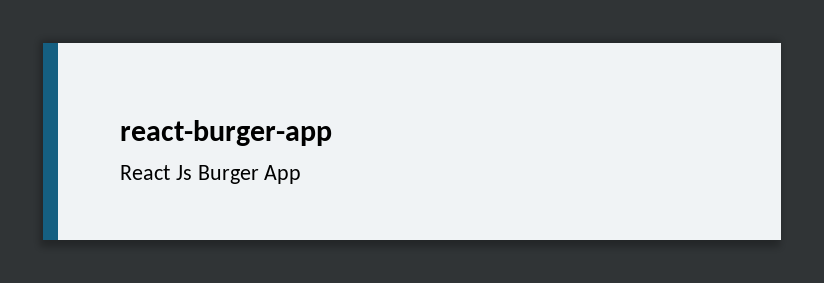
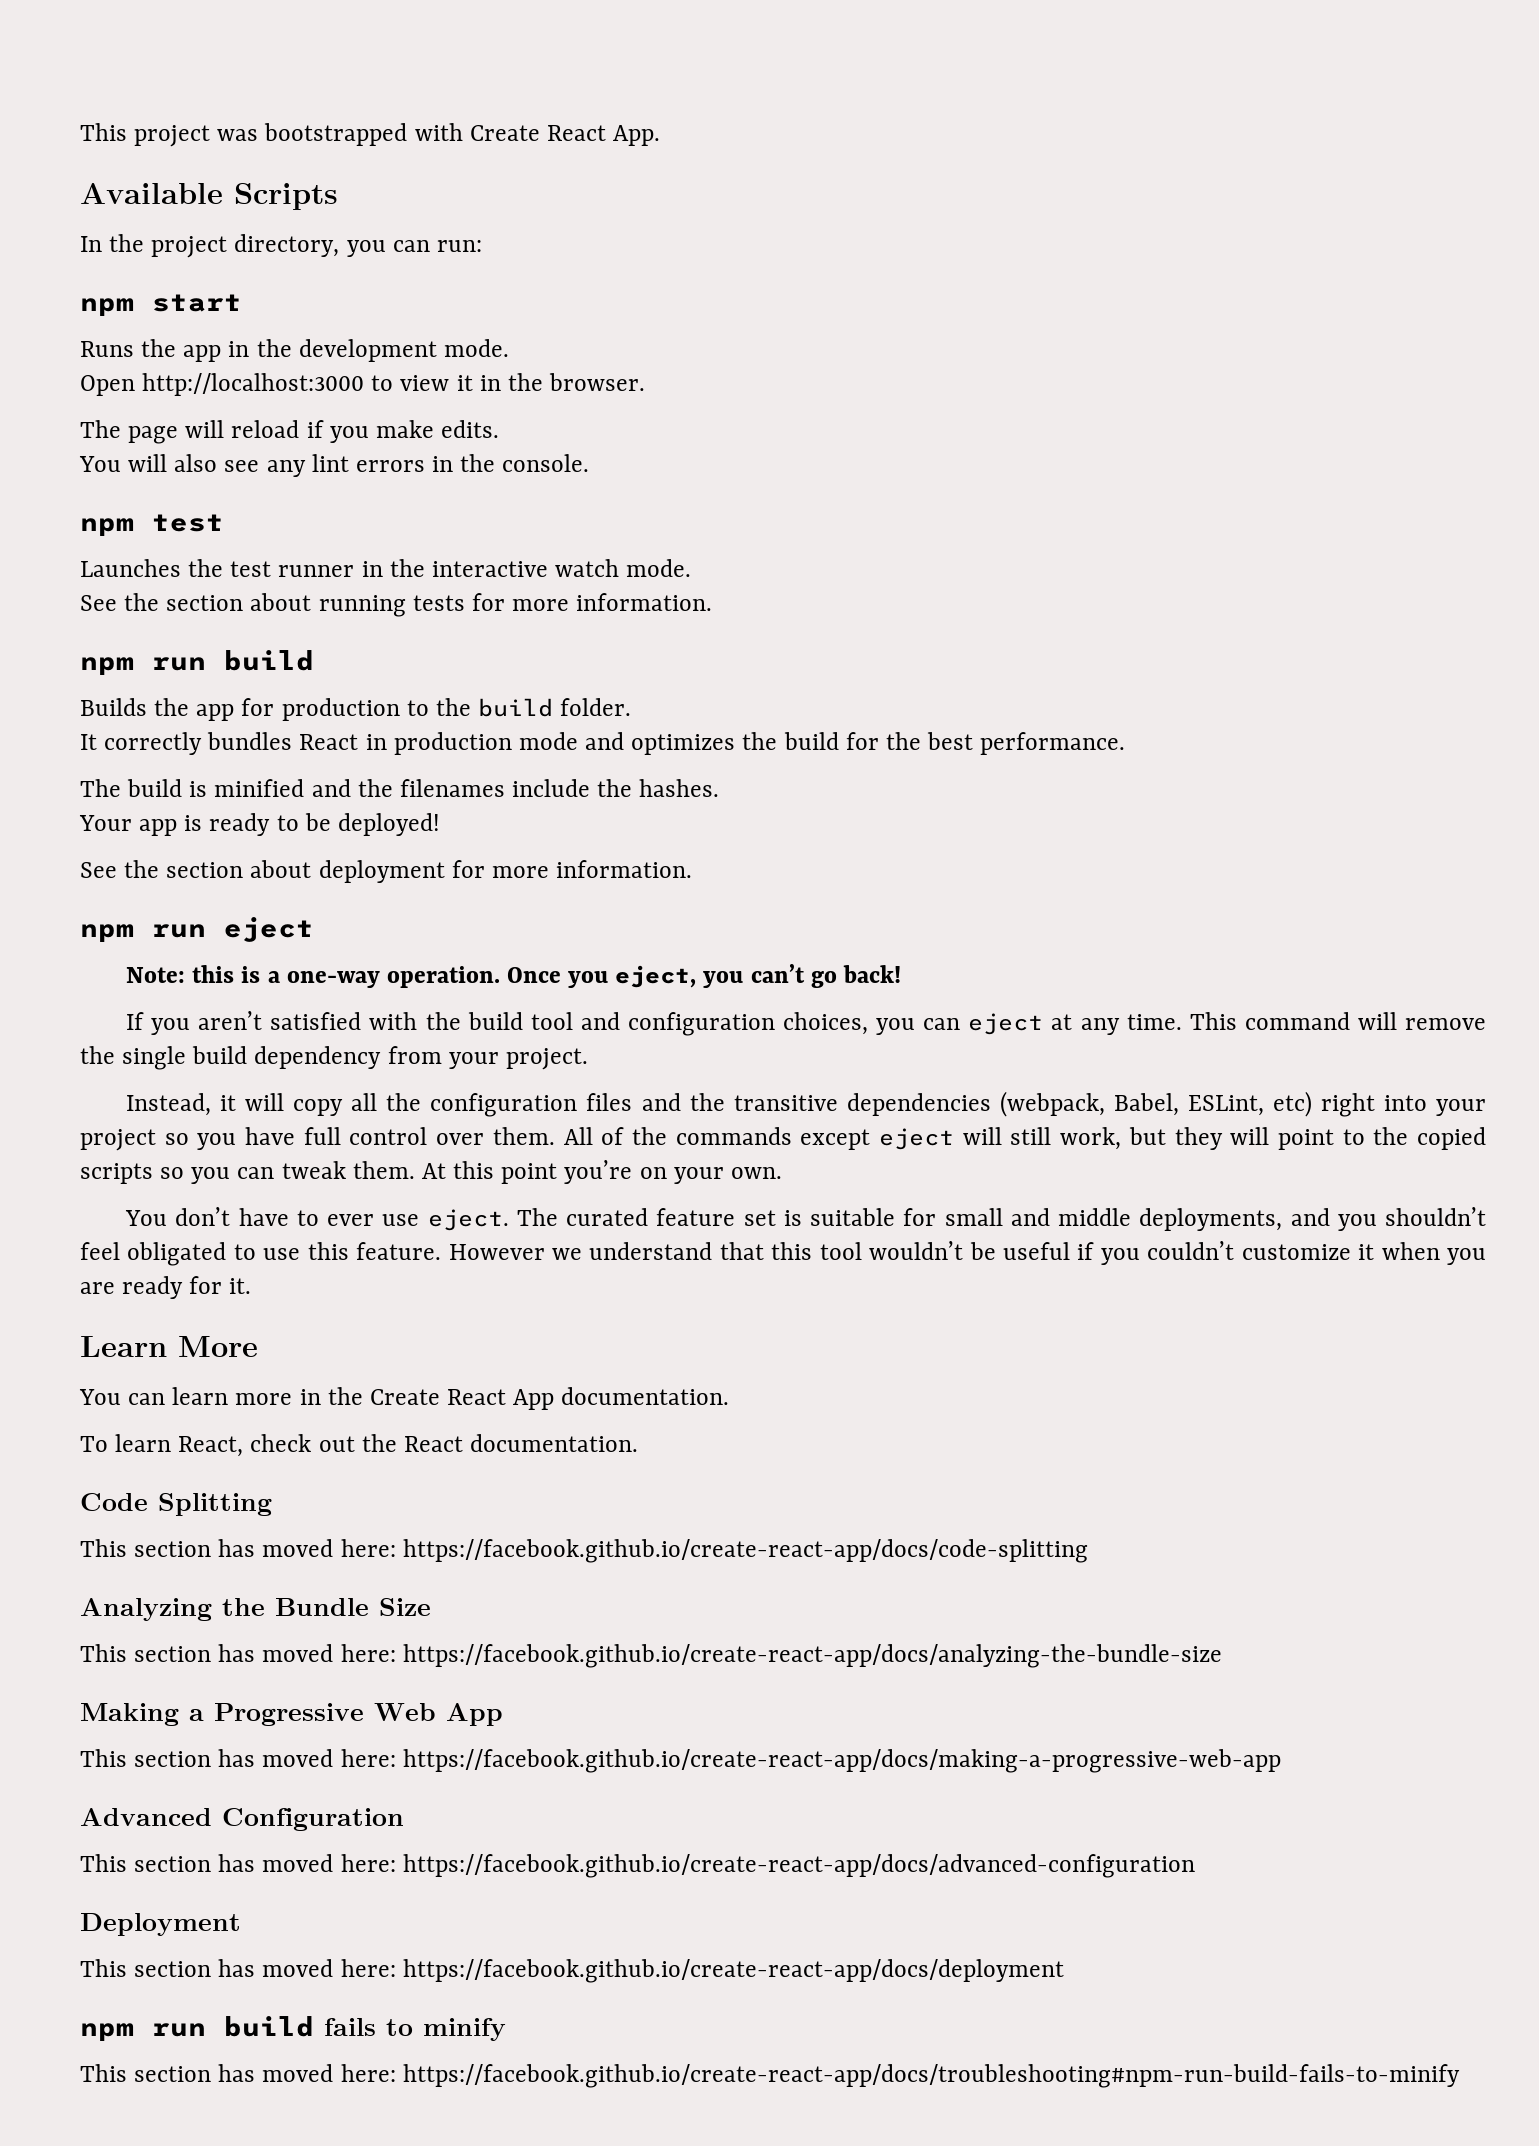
[120,120,332,146] [120,165,302,184] react-burger-app // React Js Burger App -> [80,123,661,147] [80,183,338,210] [80,234,482,258] [80,294,242,316] [80,339,509,362] [80,373,646,396] [80,420,500,444] [79,454,590,477] [80,514,224,536] [80,559,692,577] [80,593,713,617] [80,650,314,675] [80,698,632,721] [80,732,1126,755] [80,779,720,797] [79,813,440,836] [80,860,693,883] [80,917,314,942] [126,964,901,988] [126,1011,1487,1036] [80,1046,588,1070] [126,1091,1486,1117] [80,1127,1486,1151] [80,1160,782,1184] [125,1207,1487,1231] [80,1241,1486,1266] [80,1276,252,1299] [80,1336,258,1357] [79,1387,730,1410] [80,1434,639,1457] [80,1493,272,1516] [80,1539,1088,1563] [80,1598,431,1621] [80,1644,1222,1668] [80,1703,503,1726] [80,1749,1281,1773] [80,1808,404,1831] [80,1854,1195,1878] [80,1913,241,1936] [80,1959,1064,1983] [80,2016,506,2041] [80,2064,1460,2088] This project was bootstrapped with Create React App. // Available Scripts // In the project directory, you can run: // npm start // Runs the app in the development mode. // Open http://localhost:3000 to view it in the browser. // The page will reload if you make edits. // You will also see any lint errors in the console. // npm test // Launches the test runner in the interactive watch mode. // See the section about running tests for more information. // npm run build // Builds the app for production to the build folder. // It correctly bundles React in production mode and optimizes the build for the best performance. // The build is minified and the filenames include the hashes. // Your app is ready to be deployed! // See the section about deployment for more information. // npm run eject // Note: this is a one-way operation. Once you eject, you can’t go back! // If you aren’t satisfied with the build tool and configuration choices, you can eject at any time. This command will remove the single build dependency from your project. // Instead, it will copy all the configuration files and the transitive dependencies (webpack, Babel, ESLint, etc) right into your project so you have full control over them. All of the commands except eject will still work, but they will point to the copied scripts so you can tweak them. At this point you’re on your own. // You don’t have to ever use eject. The curated feature set is suitable for small and middle deployments, and you shouldn’t feel obligated to use this feature. However we understand that this tool wouldn’t be useful if you couldn’t customize it when you are ready for it. // Learn More // You can learn more in the Create React App documentation. // To learn React, check out the React documentation. // Code Splitting // This section has moved here: https://facebook.github.io/create-react-app/docs/code-splitting // Analyzing the Bundle Size // This section has moved here: https://facebook.github.io/create-react-app/docs/analyzing-the-bundle-size // Making a Progressive Web App // This section has moved here: https://facebook.github.io/create-react-app/docs/making-a-progressive-web-app // Advanced Configuration // This section has moved here: https://facebook.github.io/create-react-app/docs/advanced-configuration // Deployment // This section has moved here: https://facebook.github.io/create-react-app/docs/deployment // npm run build fails to minify // This section has moved here: https://facebook.github.io/create-react-app/docs/troubleshooting#npm-run-build-fails-to-minify

